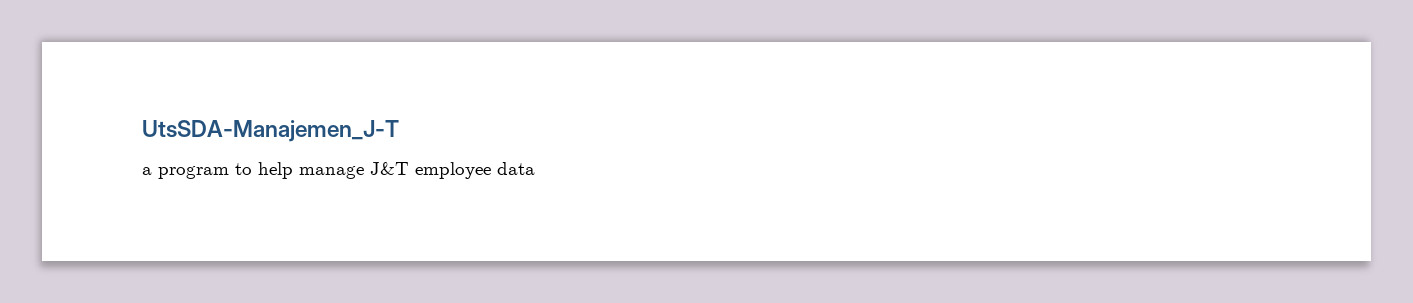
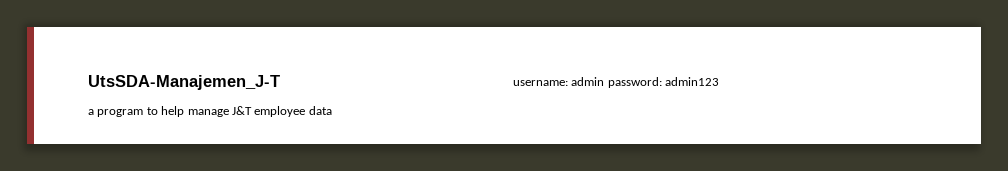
(535, 168) none -> [513,77,720,88] // username: admin password: admin123

